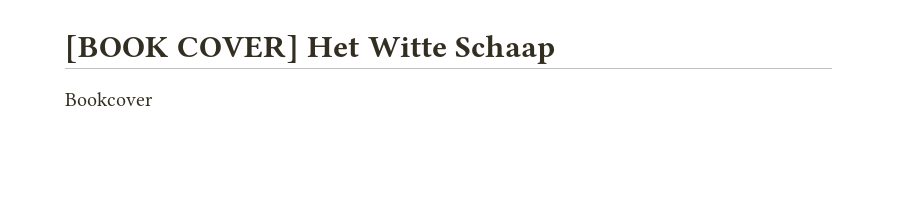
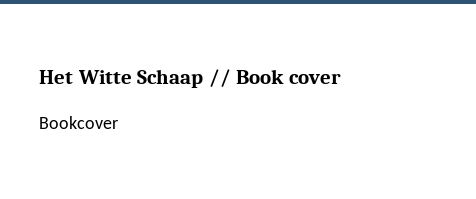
[65,35,299,63] [BOOK COVER] -> (39, 77) none
(556, 49) none -> [208,69,341,87] // Book cover

